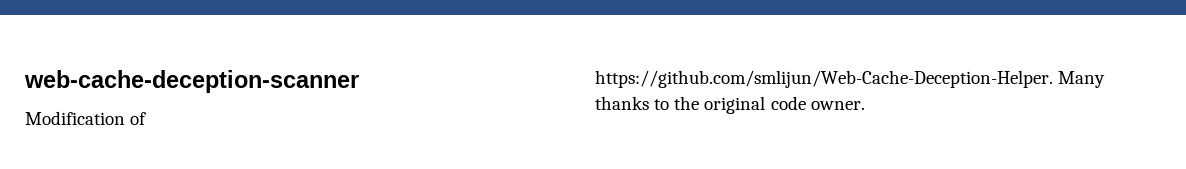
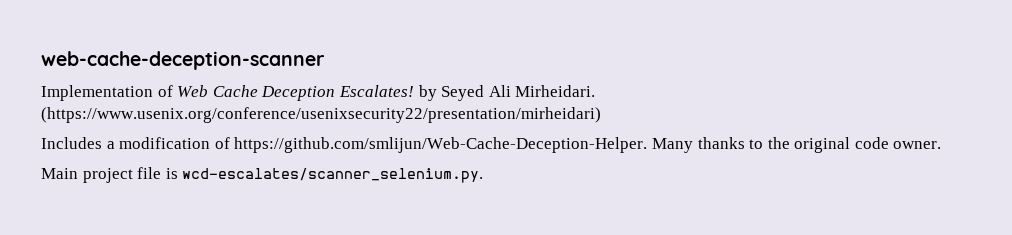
[25,111,125,125] Modification -> [41,85,596,101] [41,107,601,123] [41,137,211,149] Implementation of Web Cache Deception Escalates! by Seyed Ali Mirheidari. (https://www.usenix.org/conference/usenixsecurity22/presentation/mirheidari) // Includes a modification
(865, 105) none -> [41,167,484,183] // Main project file is wcd-escalates/scanner_selenium.py.

